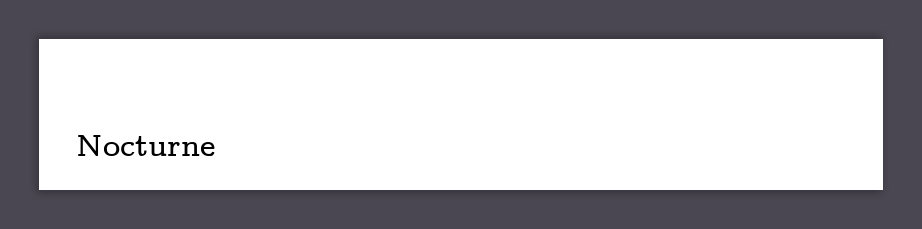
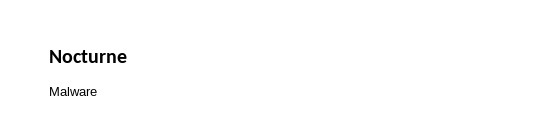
(215, 145) none -> [49,87,97,96] // Malware

